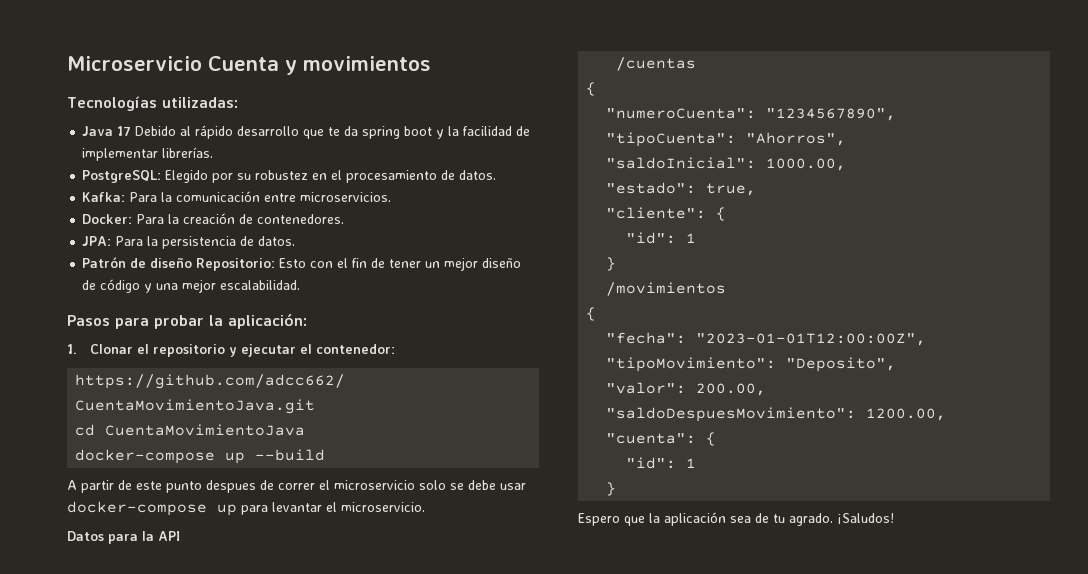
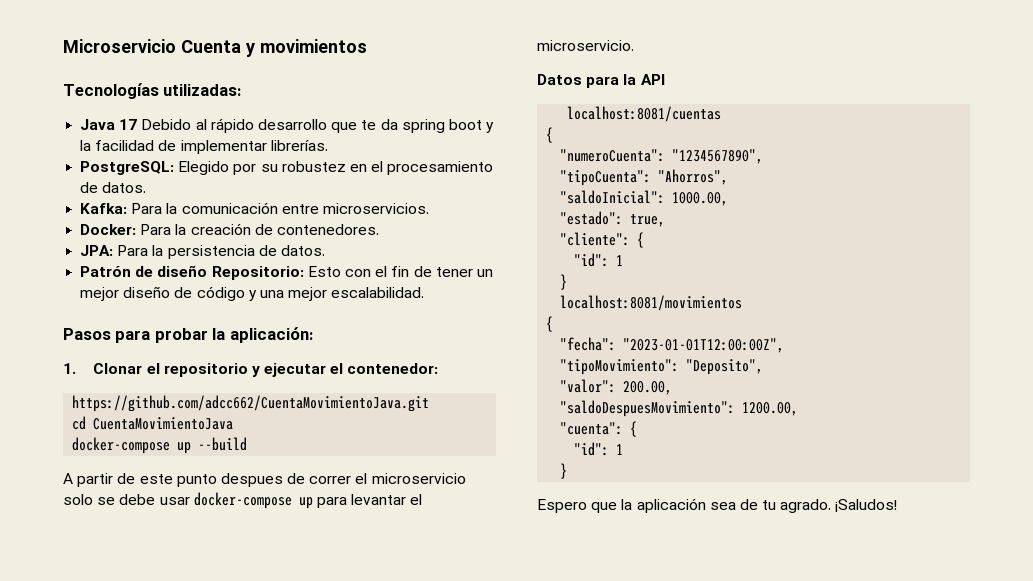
[616,57,697,71] /cuentas -> [567,106,722,122] localhost:8081/cuentas
[606,282,727,296] /movimientos -> [560,295,743,311] localhost:8081/movimientos

